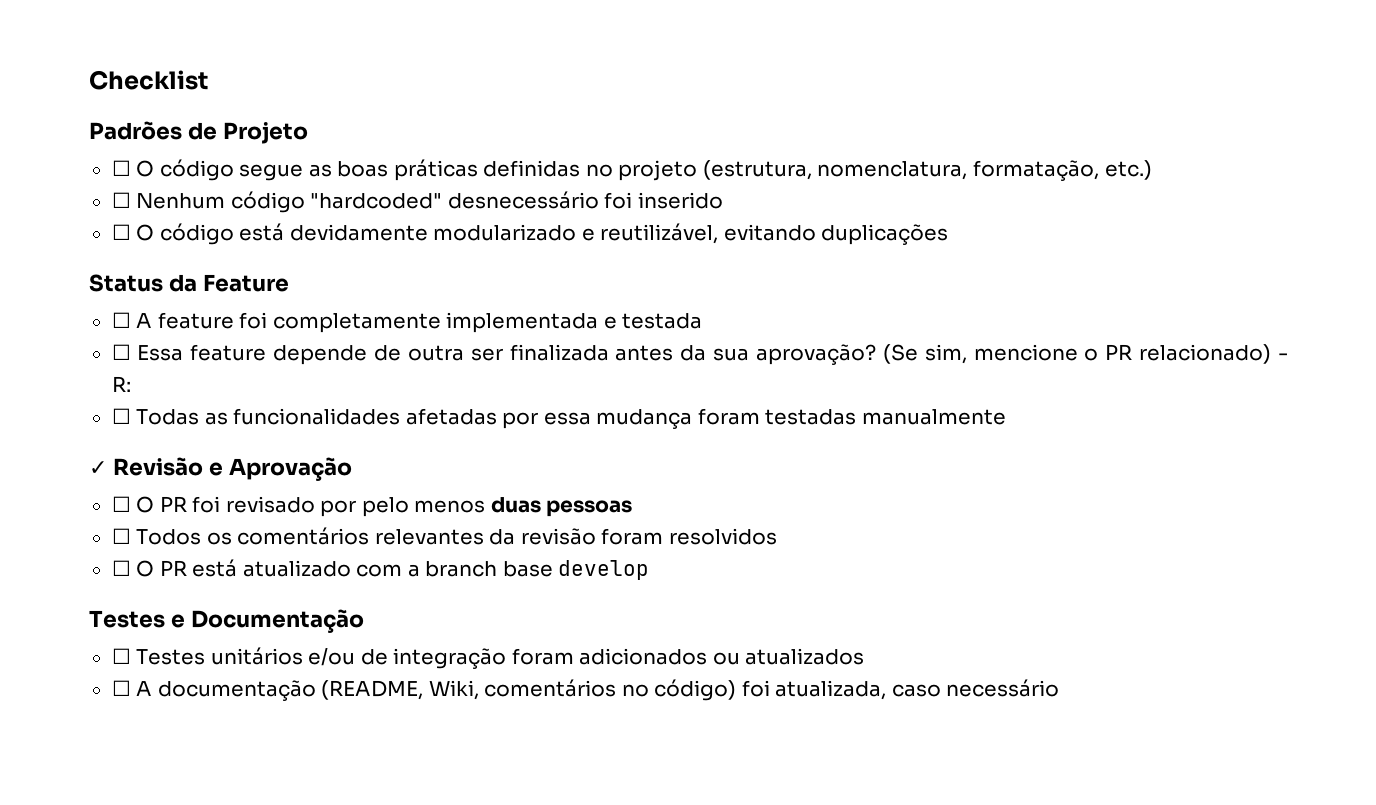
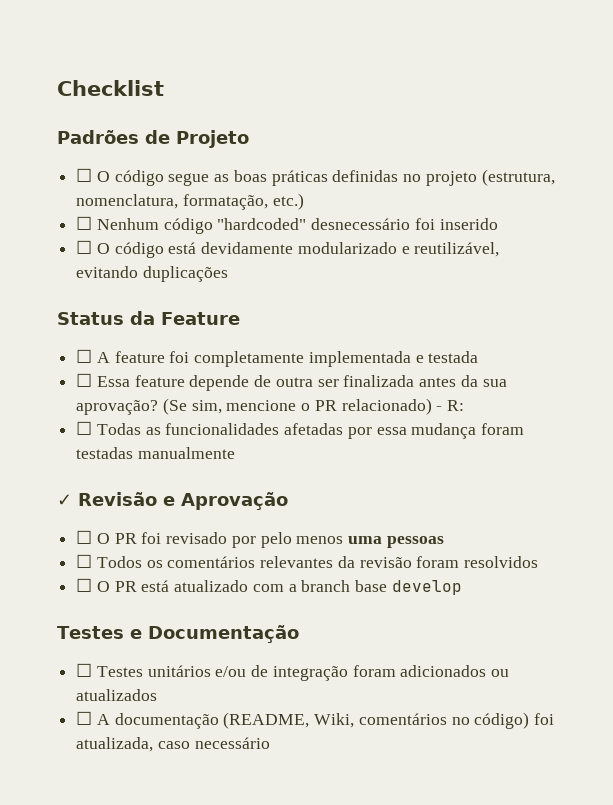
[490,497,541,513] duas -> [348,536,383,544] uma

